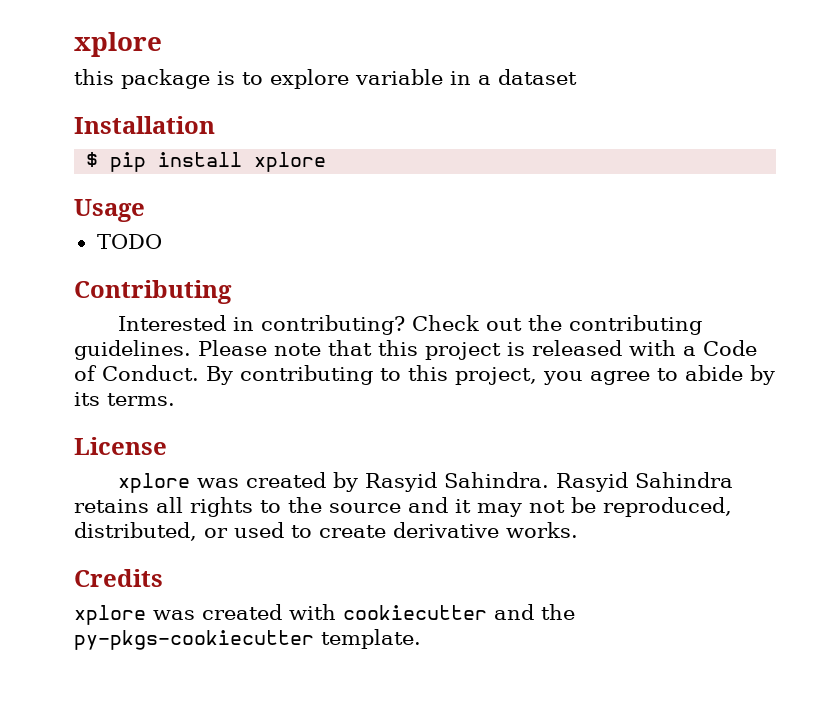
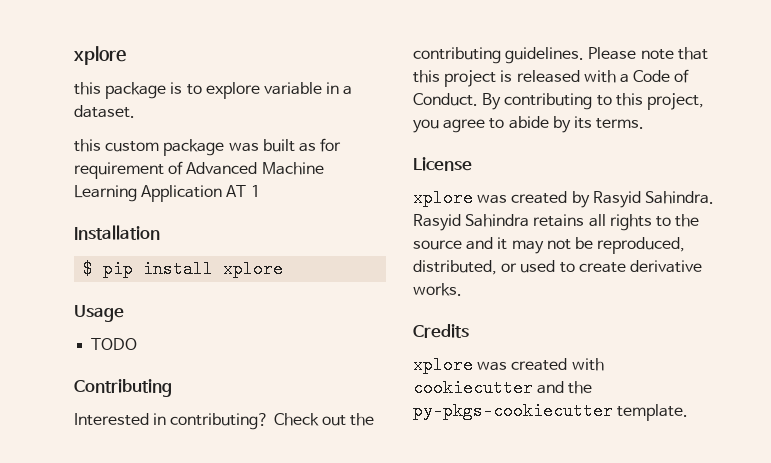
[498,69,577,85] dataset -> [74,105,135,118] [74,138,342,156] [74,161,324,179] [74,185,260,202] dataset. // this custom package was built as for requirement of Advanced Machine Learning Application AT 1

